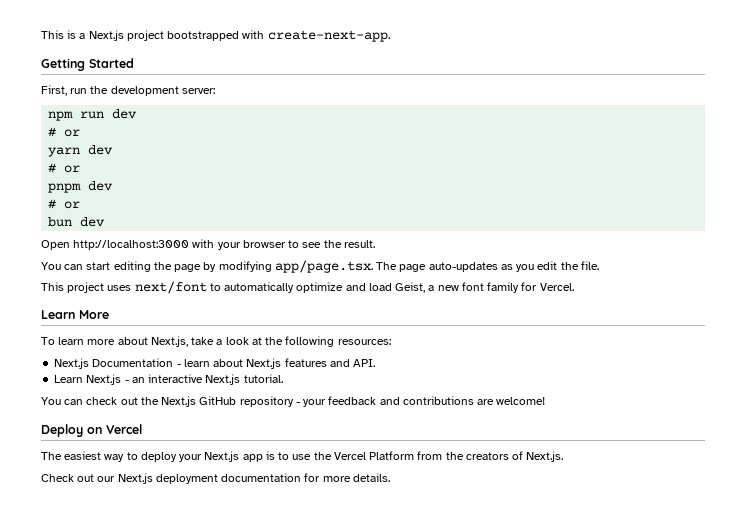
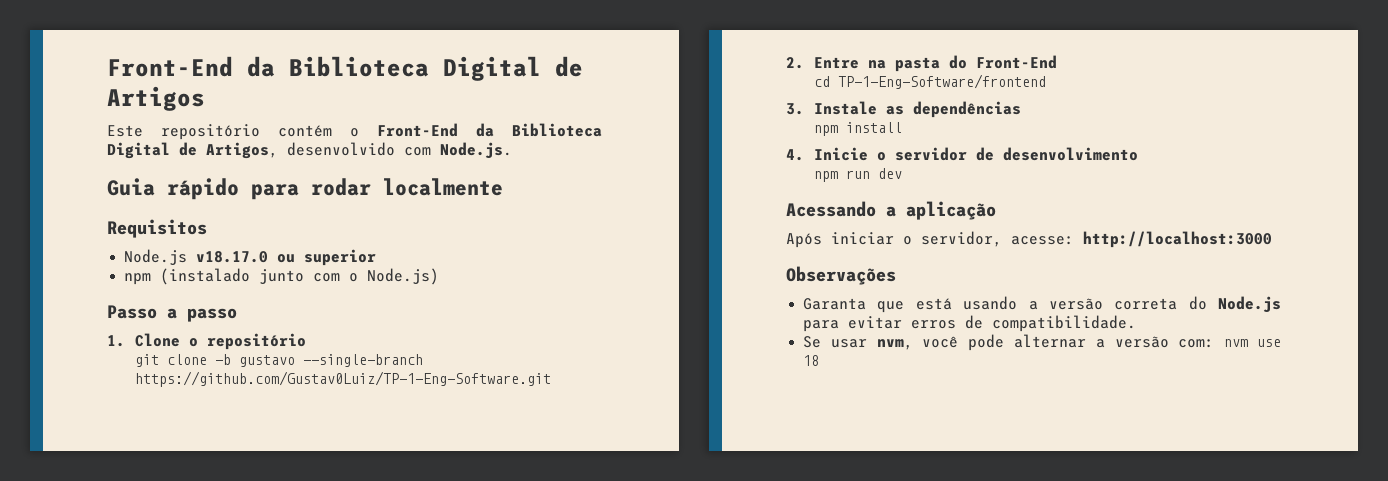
[41,30,390,42] [41,58,134,71] [41,85,215,96] [48,109,138,121] [48,127,81,137] [48,145,114,157] [48,163,81,173] [48,181,114,193] [48,199,81,209] [48,217,106,227] [41,239,375,250] [41,260,599,273] [41,281,574,294] [41,310,109,319] [41,336,391,347] [54,358,376,369] [54,374,283,385] [41,396,546,407] [41,424,142,437] [41,451,564,462] [41,473,390,484] This is a Next.js project bootstrapped with create-next-app. // Getting Started // First, run the development server: // npm run dev // # or // yarn dev // # or // pnpm dev // # or // bun dev // Open http://localhost:3000 with your browser to see the result. // You can start editing the page by modifying app/page.tsx. The page auto-updates as you edit the file. // This project uses next/font to automatically optimize and load Geist, a new font family for Vercel. // Learn More // To learn more about Next.js, take a look at the following resources: // Next.js Documentation - learn about Next.js features and API. // Learn Next.js - an interactive Next.js tutorial. // You can check out the Next.js GitHub repository - your feedback and contributions are welcome! // Deploy on Vercel // The easiest way to deploy your Next.js app is to use the Vercel Platform from the creators of Next.js. // Check out our Next.js deployment documentation for more details. -> [107,56,583,81] [107,86,205,111] [107,123,602,140] [107,142,512,159] [107,178,503,200] [107,219,207,238] [124,249,377,266] [124,268,440,285] [107,305,237,322] [107,333,306,350] [134,354,423,367] [134,371,551,387] [786,55,1057,72] [813,74,1046,89] [786,101,1021,118] [813,122,902,136] [786,147,1138,161] [813,168,902,182] [786,201,996,220] [786,231,1272,248] [786,266,896,285] [803,296,1281,313] [803,315,1137,332] [803,334,1281,351] [803,355,820,366] Front-End da Biblioteca Digital de Artigos // Este repositório contém o Front-End da Biblioteca Digital de Artigos, desenvolvido com Node.js. // Guia rápido para rodar localmente // Requisitos // Node.js v18.17.0 ou superior // npm (instalado junto com o Node.js) // Passo a passo // 1. Clone o repositório // git clone -b gustavo --single-branch https://github.com/Gustav0Luiz/TP-1-Eng-Software.git // 2. Entre na pasta do Front-End // cd TP-1-Eng-Software/frontend // 3. Instale as dependências // npm install // 4. Inicie o servidor de desenvolvimento // npm run dev // Acessando a aplicação // Após iniciar o servidor, acesse: http://localhost:3000 // Observações // Garanta que está usando a versão correta do Node.js para evitar erros de compatibilidade. // Se usar nvm, você pode alternar a versão com: nvm use 18

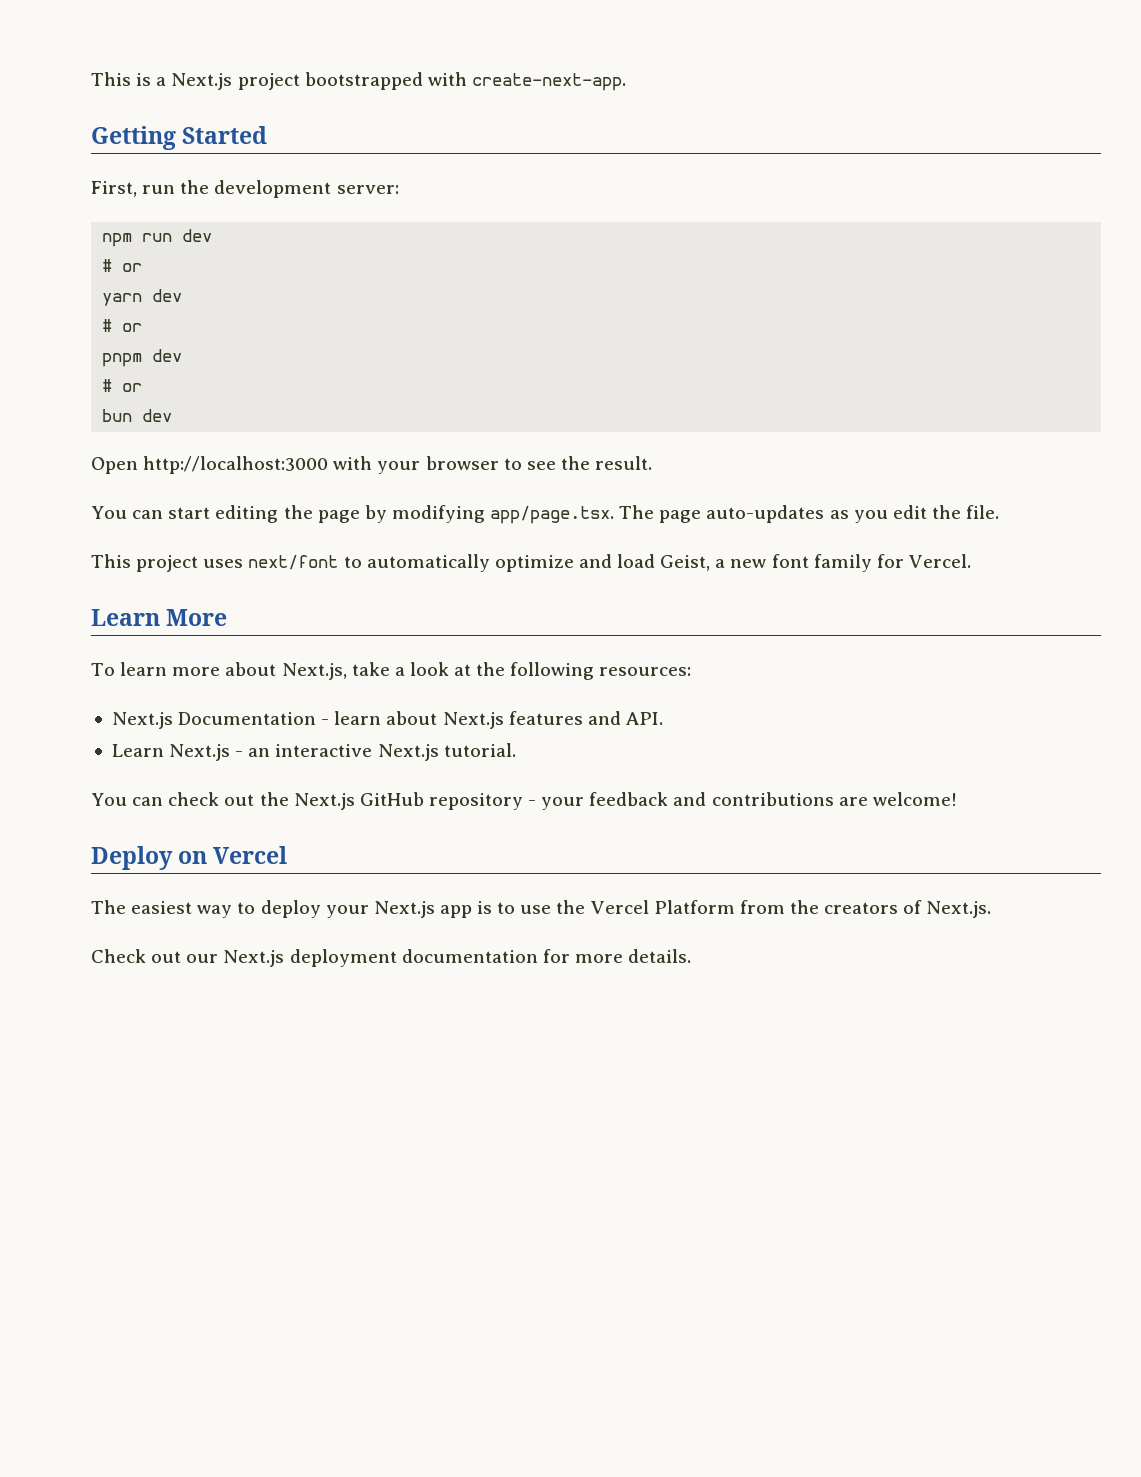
[107,56,583,81] [107,86,205,111] [107,123,602,140] [107,142,512,159] [107,178,503,200] [107,219,207,238] [124,249,377,266] [124,268,440,285] [107,305,237,322] [107,333,306,350] [134,354,423,367] [134,371,551,387] [786,55,1057,72] [813,74,1046,89] [786,101,1021,118] [813,122,902,136] [786,147,1138,161] [813,168,902,182] [786,201,996,220] [786,231,1272,248] [786,266,896,285] [803,296,1281,313] [803,315,1137,332] [803,334,1281,351] [803,355,820,366] Front-End da Biblioteca Digital de Artigos // Este repositório contém o Front-End da Biblioteca Digital de Artigos, desenvolvido com Node.js. // Guia rápido para rodar localmente // Requisitos // Node.js v18.17.0 ou superior // npm (instalado junto com o Node.js) // Passo a passo // 1. Clone o repositório // git clone -b gustavo --single-branch https://github.com/Gustav0Luiz/TP-1-Eng-Software.git // 2. Entre na pasta do Front-End // cd TP-1-Eng-Software/frontend // 3. Instale as dependências // npm install // 4. Inicie o servidor de desenvolvimento // npm run dev // Acessando a aplicação // Após iniciar o servidor, acesse: http://localhost:3000 // Observações // Garanta que está usando a versão correta do Node.js para evitar erros de compatibilidade. // Se usar nvm, você pode alternar a versão com: nvm use 18 -> [91,72,626,91] [91,126,268,150] [91,180,399,198] [102,229,213,247] [102,259,143,272] [102,289,183,306] [102,319,143,332] [102,349,183,367] [102,379,143,392] [102,409,173,422] [91,456,653,474] [91,505,1000,524] [91,554,971,572] [91,609,228,626] [91,662,692,680] [111,711,663,729] [111,743,516,761] [91,792,957,810] [91,846,288,870] [91,900,992,918] [91,949,692,967] This is a Next.js project bootstrapped with create-next-app. // Getting Started // First, run the development server: // npm run dev // # or // yarn dev // # or // pnpm dev // # or // bun dev // Open http://localhost:3000 with your browser to see the result. // You can start editing the page by modifying app/page.tsx. The page auto-updates as you edit the file. // This project uses next/font to automatically optimize and load Geist, a new font family for Vercel. // Learn More // To learn more about Next.js, take a look at the following resources: // Next.js Documentation - learn about Next.js features and API. // Learn Next.js - an interactive Next.js tutorial. // You can check out the Next.js GitHub repository - your feedback and contributions are welcome! // Deploy on Vercel // The easiest way to deploy your Next.js app is to use the Vercel Platform from the creators of Next.js. // Check out our Next.js deployment documentation for more details.

